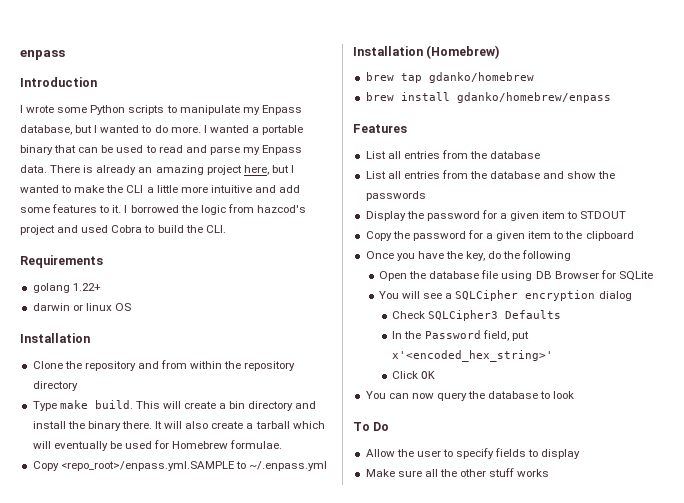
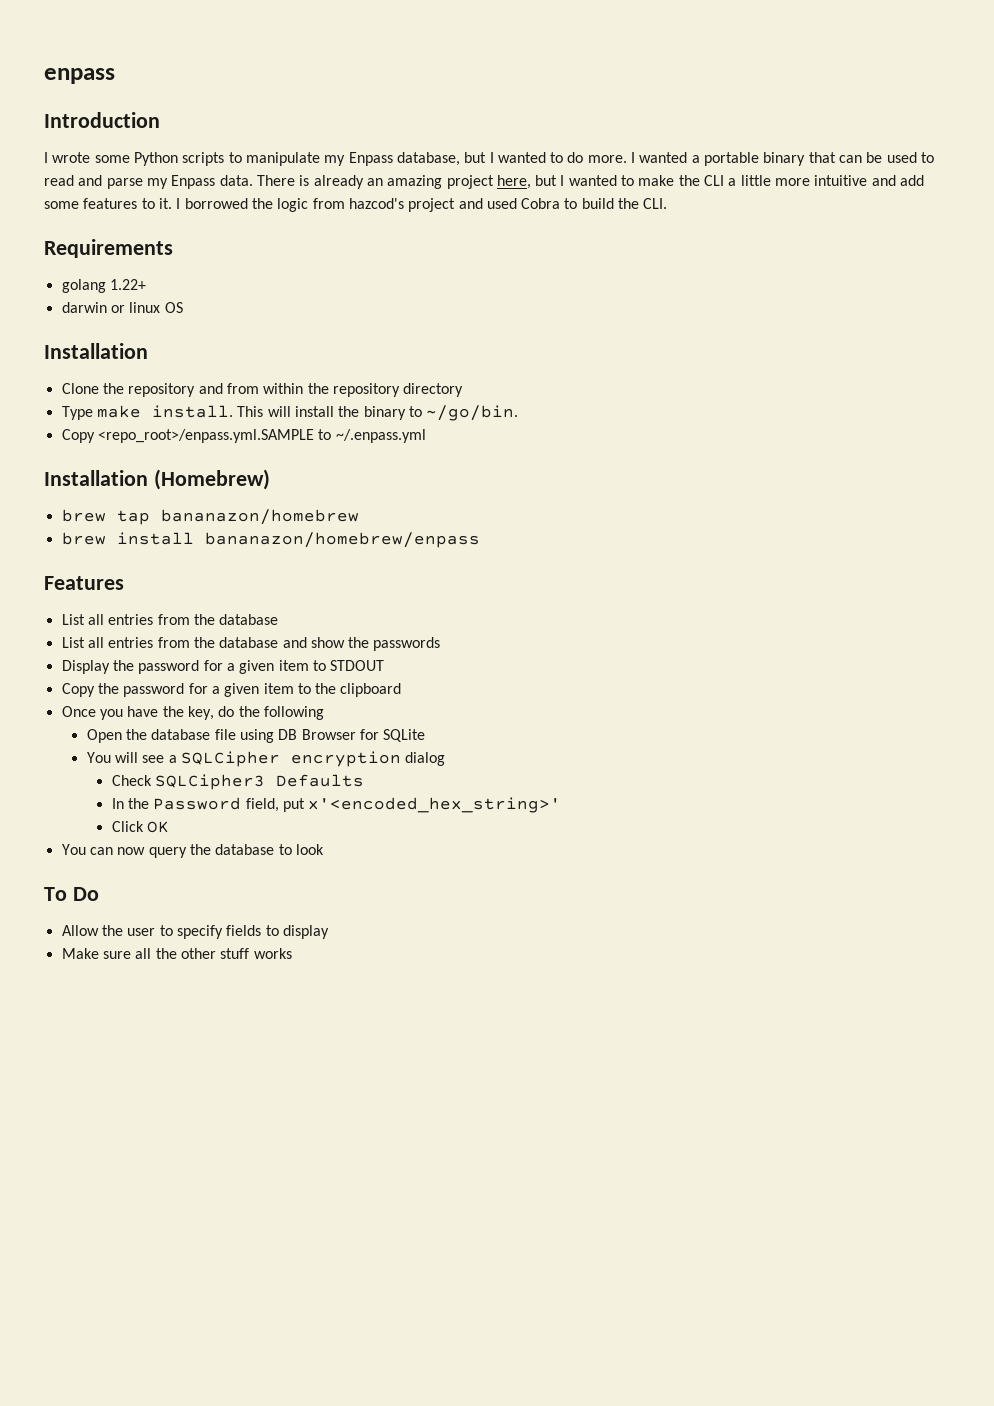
[94,400,133,409] build. -> [151,405,233,418] install.
[184,401,317,411] [32,421,325,431] [32,440,283,451] create a bin directory and install the binary there. It will also create a tarball which will eventually be used for Homebrew formulae. -> [294,405,519,421] install the binary to ~/go/bin.
[428,72,534,83] gdanko/homebrew -> [160,509,359,525] bananazon/homebrew
[456,92,611,103] gdanko/homebrew/enpass -> [204,532,480,548] bananazon/homebrew/enpass

